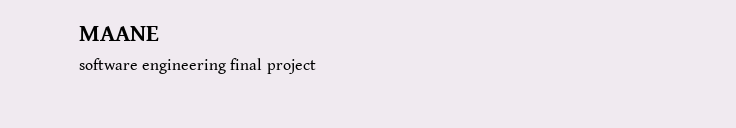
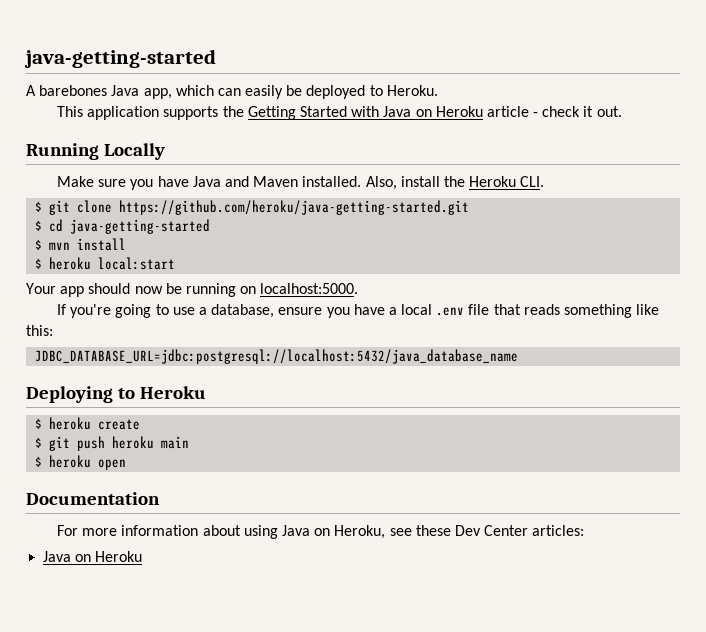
[79,26,159,41] [79,58,316,74] MAANE // software engineering final project -> [24,49,216,68] [26,85,438,99] [57,106,622,120] [26,143,165,160] [57,176,545,190] [35,200,470,215] [35,219,211,234] [35,238,127,251] [35,257,176,270] [26,283,359,297] [57,304,660,318] [26,325,53,336] [35,349,519,364] [26,386,206,403] [35,417,141,430] [35,436,190,451] [35,455,127,470] [26,492,160,505] [57,525,585,539] [43,551,143,562] java-getting-started // A barebones Java app, which can easily be deployed to Heroku. // This application supports the Getting Started with Java on Heroku article - check it out. // Running Locally // Make sure you have Java and Maven installed. Also, install the Heroku CLI. // $ git clone https://github.com/heroku/java-getting-started.git // $ cd java-getting-started // $ mvn install // $ heroku local:start // Your app should now be running on localhost:5000. // If you're going to use a database, ensure you have a local .env file that reads something like this: // JDBC_DATABASE_URL=jdbc:postgresql://localhost:5432/java_database_name // Deploying to Heroku // $ heroku create // $ git push heroku main // $ heroku open // Documentation // For more information about using Java on Heroku, see these Dev Center articles: // Java on Heroku

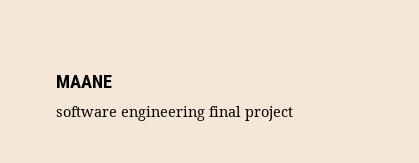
[24,49,216,68] [26,85,438,99] [57,106,622,120] [26,143,165,160] [57,176,545,190] [35,200,470,215] [35,219,211,234] [35,238,127,251] [35,257,176,270] [26,283,359,297] [57,304,660,318] [26,325,53,336] [35,349,519,364] [26,386,206,403] [35,417,141,430] [35,436,190,451] [35,455,127,470] [26,492,160,505] [57,525,585,539] [43,551,143,562] java-getting-started // A barebones Java app, which can easily be deployed to Heroku. // This application supports the Getting Started with Java on Heroku article - check it out. // Running Locally // Make sure you have Java and Maven installed. Also, install the Heroku CLI. // $ git clone https://github.com/heroku/java-getting-started.git // $ cd java-getting-started // $ mvn install // $ heroku local:start // Your app should now be running on localhost:5000. // If you're going to use a database, ensure you have a local .env file that reads something like this: // JDBC_DATABASE_URL=jdbc:postgresql://localhost:5432/java_database_name // Deploying to Heroku // $ heroku create // $ git push heroku main // $ heroku open // Documentation // For more information about using Java on Heroku, see these Dev Center articles: // Java on Heroku -> [56,75,112,88] [56,106,293,121] MAANE // software engineering final project

